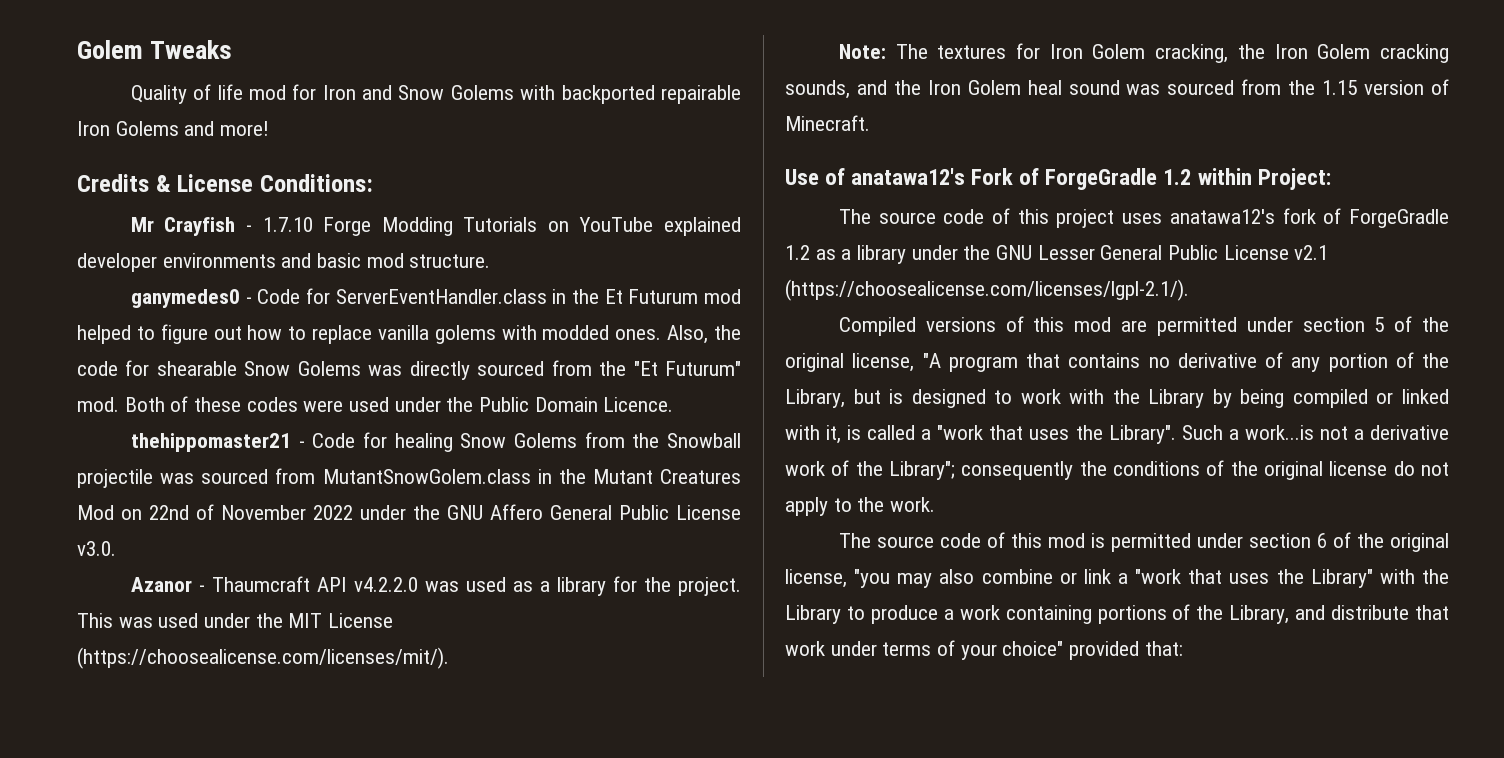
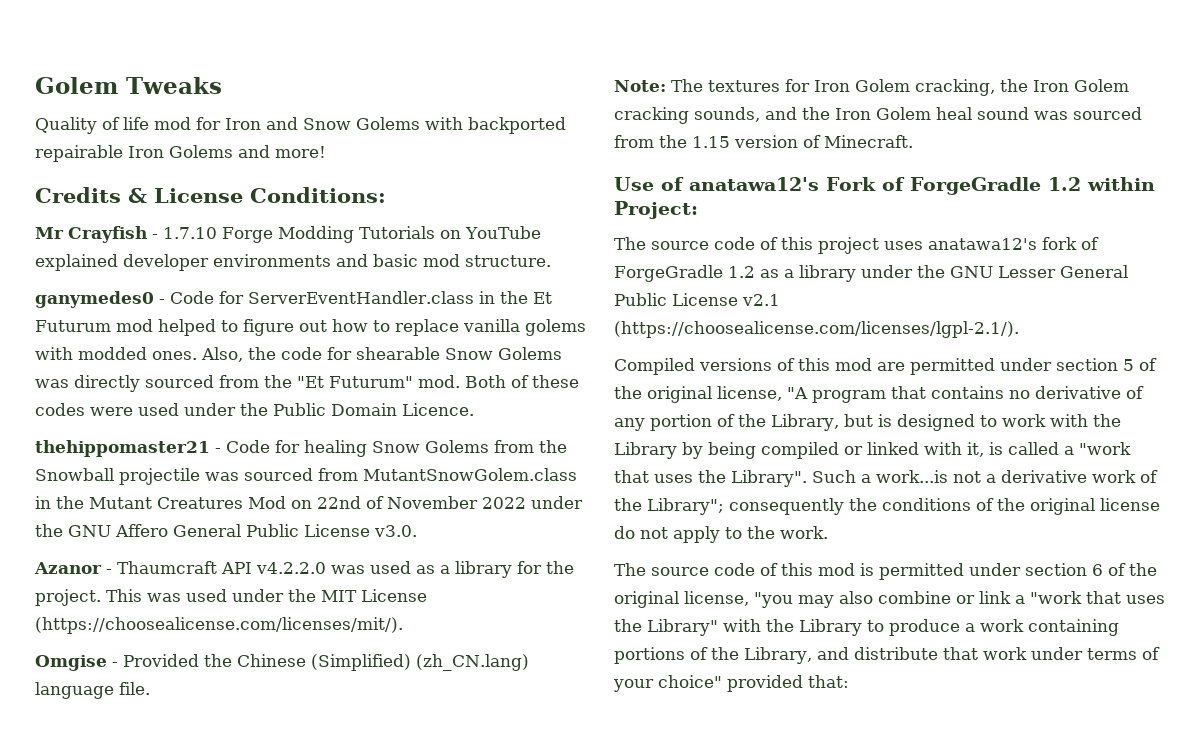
(449, 658) none -> [35,654,529,671] [35,682,150,699] // Omgise - Provided the Chinese (Simplified) (zh_CN.lang) language file.

